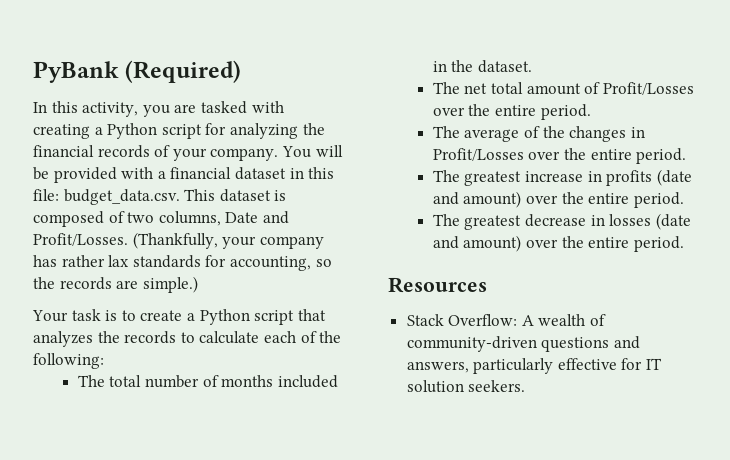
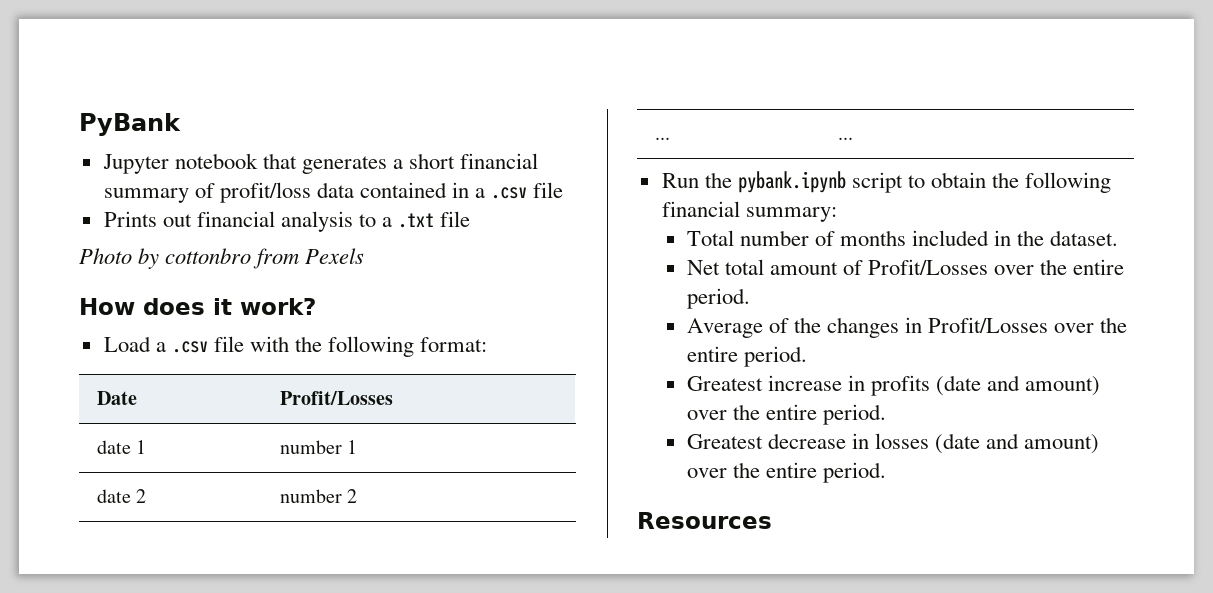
[125,60,242,83] [33,101,284,117] [33,123,325,139] [33,145,343,161] [33,167,335,183] [33,189,287,205] [33,211,289,227] [33,232,324,249] [33,255,332,271] [33,276,198,293] [32,309,326,325] [33,331,342,347] [33,353,104,369] [77,375,142,387] (Required) // In this activity, you are tasked with creating a Python script for analyzing the financial records of your company. You will be provided with a financial dataset in this file: budget_data.csv. This dataset is composed of two columns, Date and Profit/Losses. (Thankfully, your company has rather lax standards for accounting, so the records are simple.) // Your task is to create a Python script that analyzes the records to calculate each of the following: // The total -> [102,153,539,174] [103,182,564,203] [103,211,471,232] [79,248,365,269] [79,298,316,315] [103,336,488,357] [96,391,137,405] [279,391,393,405] [96,440,147,454] [279,440,358,454] [96,489,147,503] [279,489,358,503] [654,137,670,140] [837,137,853,140] [661,171,1112,193] [661,201,837,222] [686,230,734,246] // Jupyter notebook that generates a short financial summary of profit/loss data contained in a .csv file // Prints out financial analysis to a .txt file // Photo by cottonbro from Pexels // How does it work? // Load a .csv file with the following format: // Date | Profit/Losses // date 1 | number 1 // date 2 | number 2 // ... | ... // Run the pybank.ipynb script to obtain the following financial summary: // Total
[432,82,488,94] The net -> [686,260,720,275] Net
[432,126,520,142] The average -> [686,318,763,338] Average
[432,170,522,186] The greatest -> [686,376,763,391] Greatest
[432,214,522,230] The greatest -> [686,434,763,449] Greatest
[406,314,607,326] [406,336,640,352] [406,358,663,374] [406,380,526,393] // Stack Overflow: A wealth of community-driven questions and answers, particularly effective for IT solution seekers. -> (772, 520) none

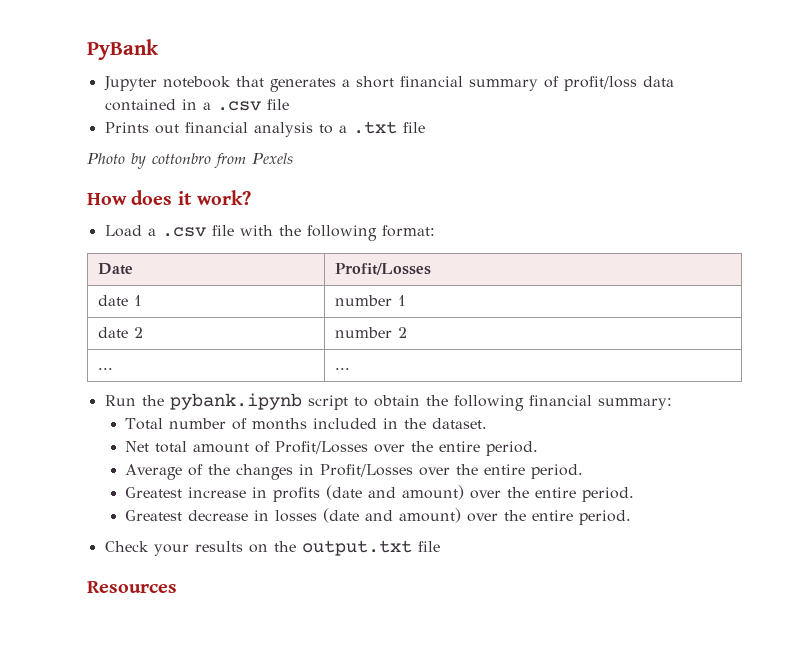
(887, 472) none -> [104,540,440,556] // Check your results on the output.txt file

